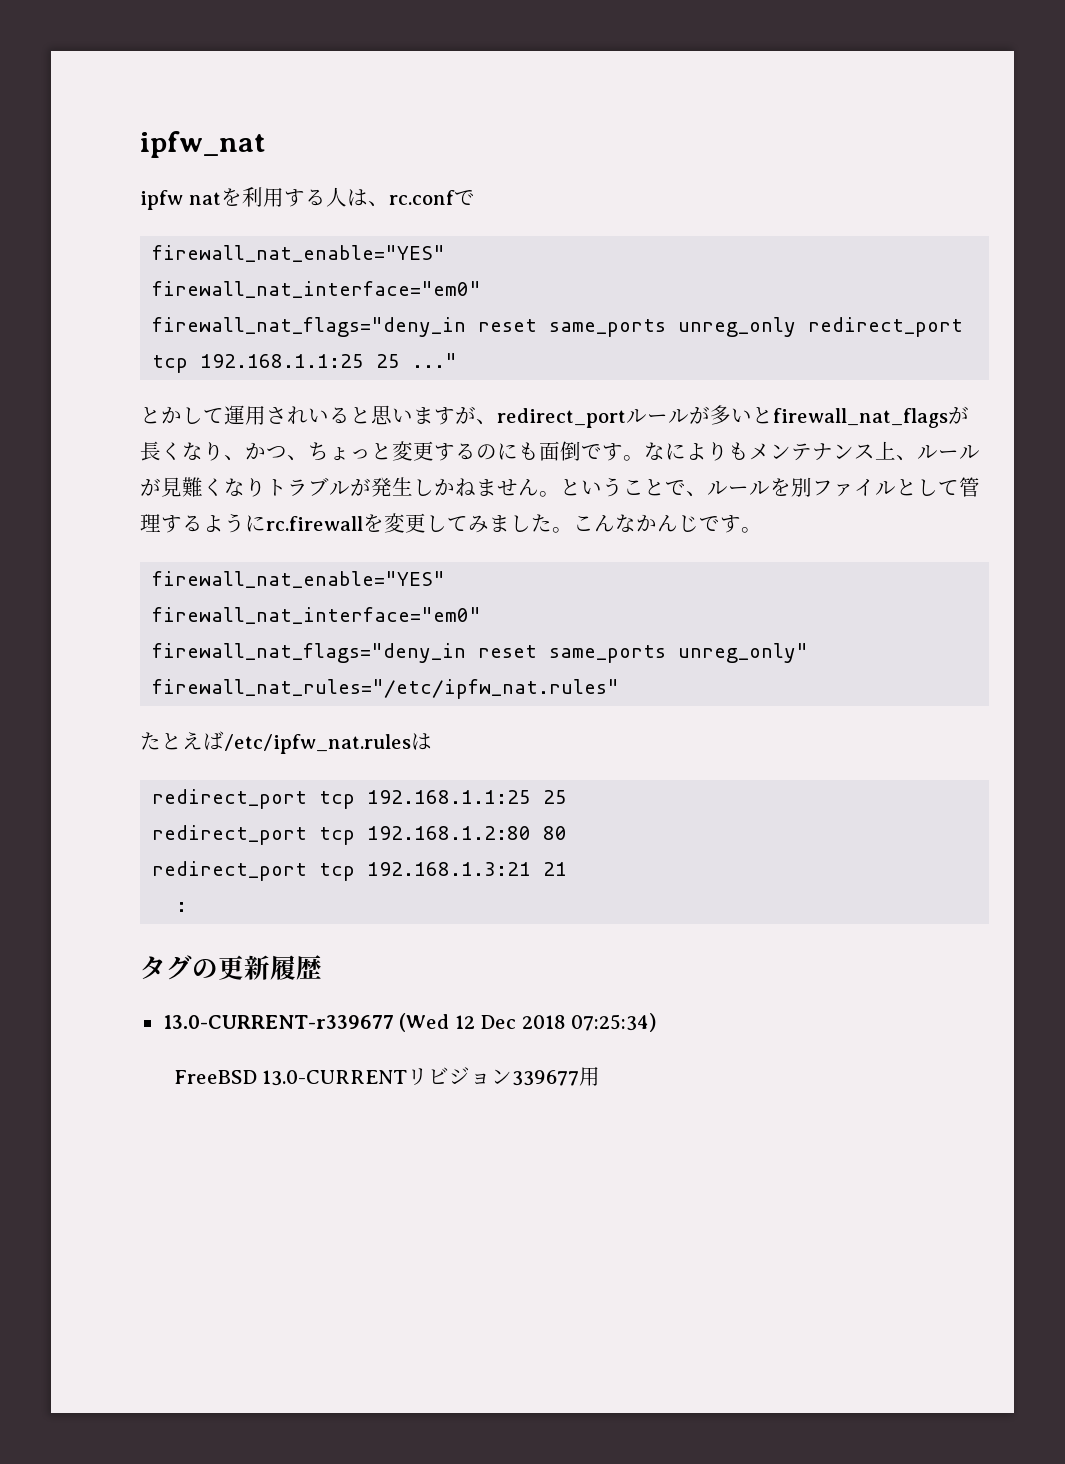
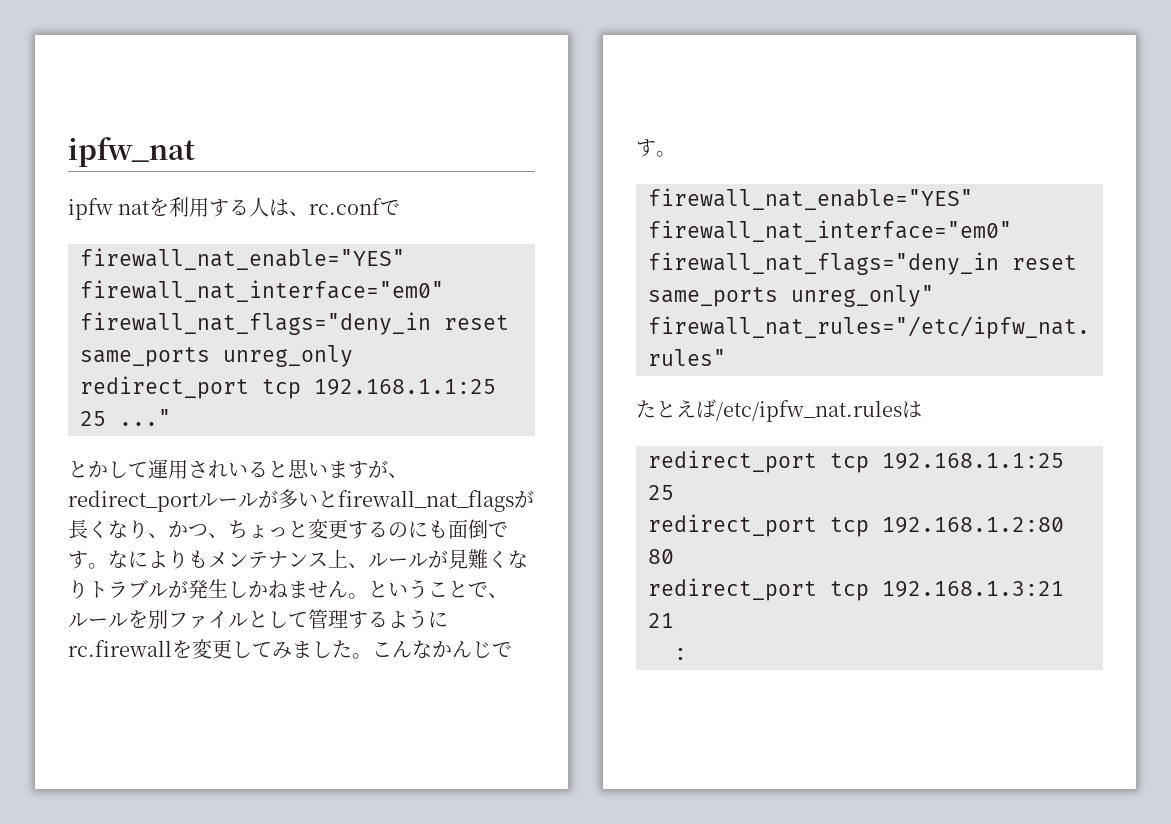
[140,955,322,980] [162,1013,657,1032] [173,1067,601,1086] // タグの更新履歴 // 13.0-CURRENT-r339677 (Wed 12 Dec 2018 07:25:34) // FreeBSD 13.0-CURRENTリビジョン339677用 -> (687, 654) none

